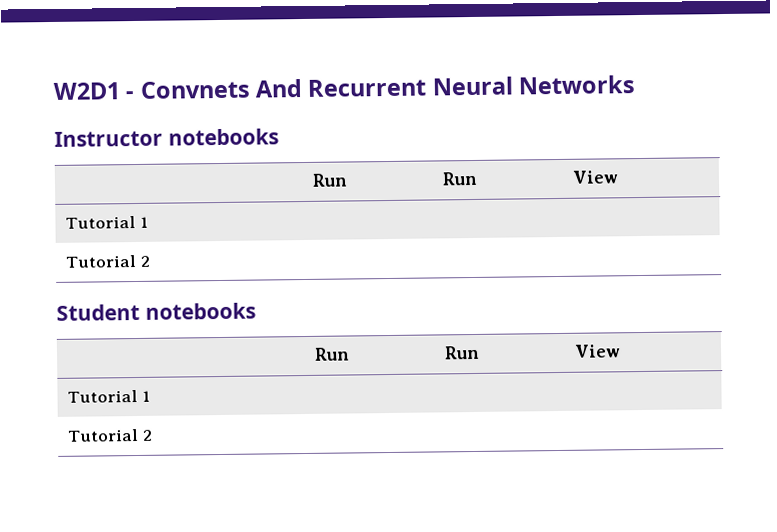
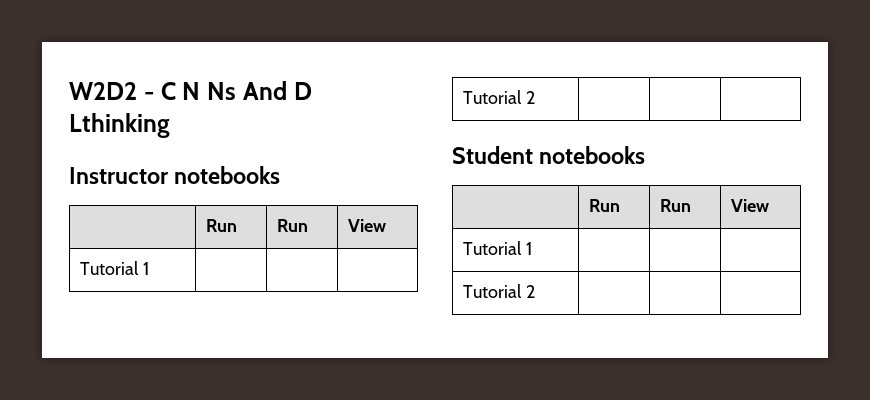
[53,75,636,100] W2D1 - Convnets And Recurrent Neural Networks -> [69,81,312,100] [69,113,170,138] W2D2 - C N Ns And D Lthinking

